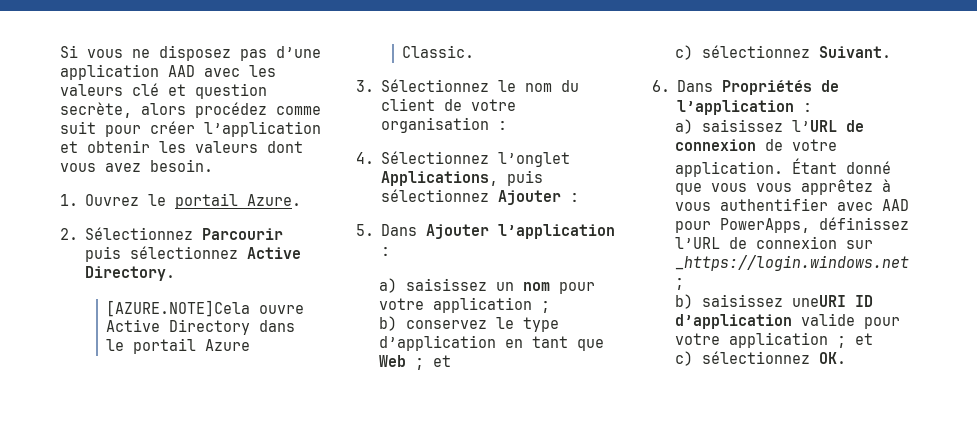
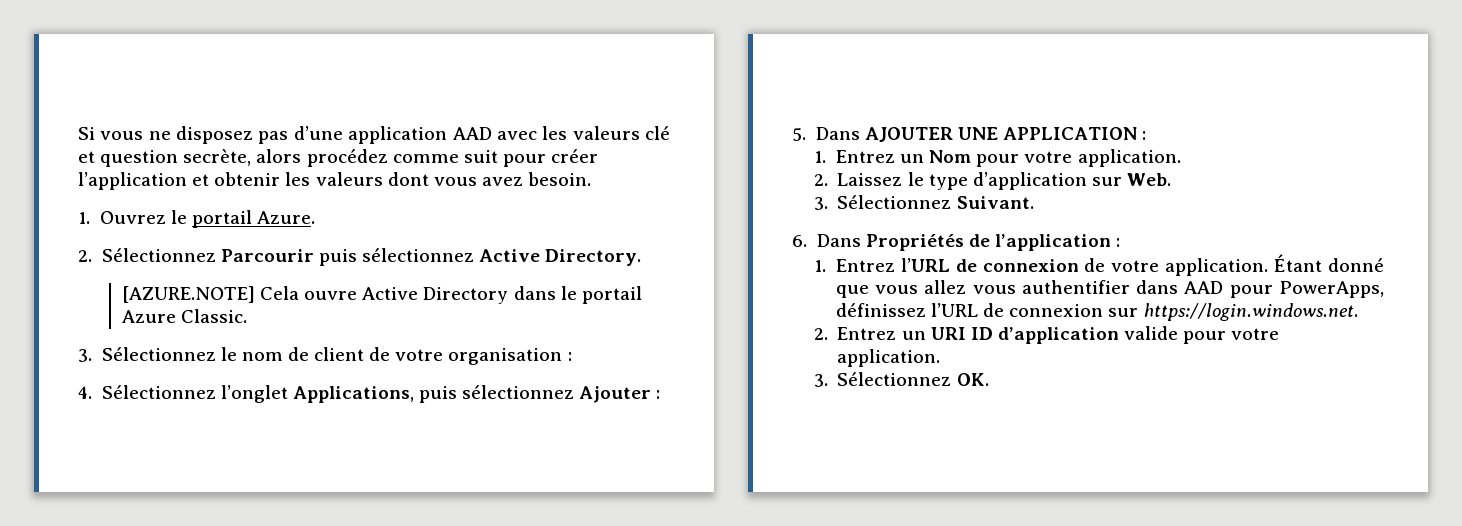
[106,300,251,317] [AZURE.NOTE]Cela -> [121,286,300,303] [AZURE.NOTE] Cela
[561,80,580,92] du -> [287,347,309,361] de
[426,224,616,239] [381,247,391,256] [379,278,596,294] [379,297,551,313] [379,316,560,332] [379,335,605,351] [379,355,452,370] [675,45,811,60] Ajouter l’application : // a) saisissez un nom pour votre application ; // b) conservez le type d’application en tant que Web ; et // c) sélectionnez -> [864,127,1147,142] [813,149,1181,167] [813,172,1172,190] [813,195,952,210] AJOUTER UNE APPLICATION : // 1. Entrez un Nom pour votre application. // 2. Laissez le type d’application sur Web. // 3. Sélectionnez
[675,119,784,134] a) saisissez -> [813,259,895,272] 1. Entrez
[756,179,892,195] vous apprêtez à -> [924,280,967,294] allez
[837,202,874,211] avec -> [1136,280,1179,294] dans
[675,255,910,271] [675,278,685,290] [675,294,847,309] _https://login.windows.net ; // b) saisissez uneURI -> [1143,303,1358,321] [813,327,966,340] https://login.windows.net. // 2. Entrez un URI
[729,332,874,348] [675,351,811,366] application ; et // c) sélectionnez -> [837,349,941,367] [813,372,952,387] application. // 3. Sélectionnez

